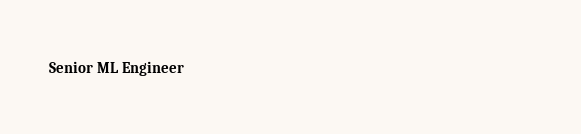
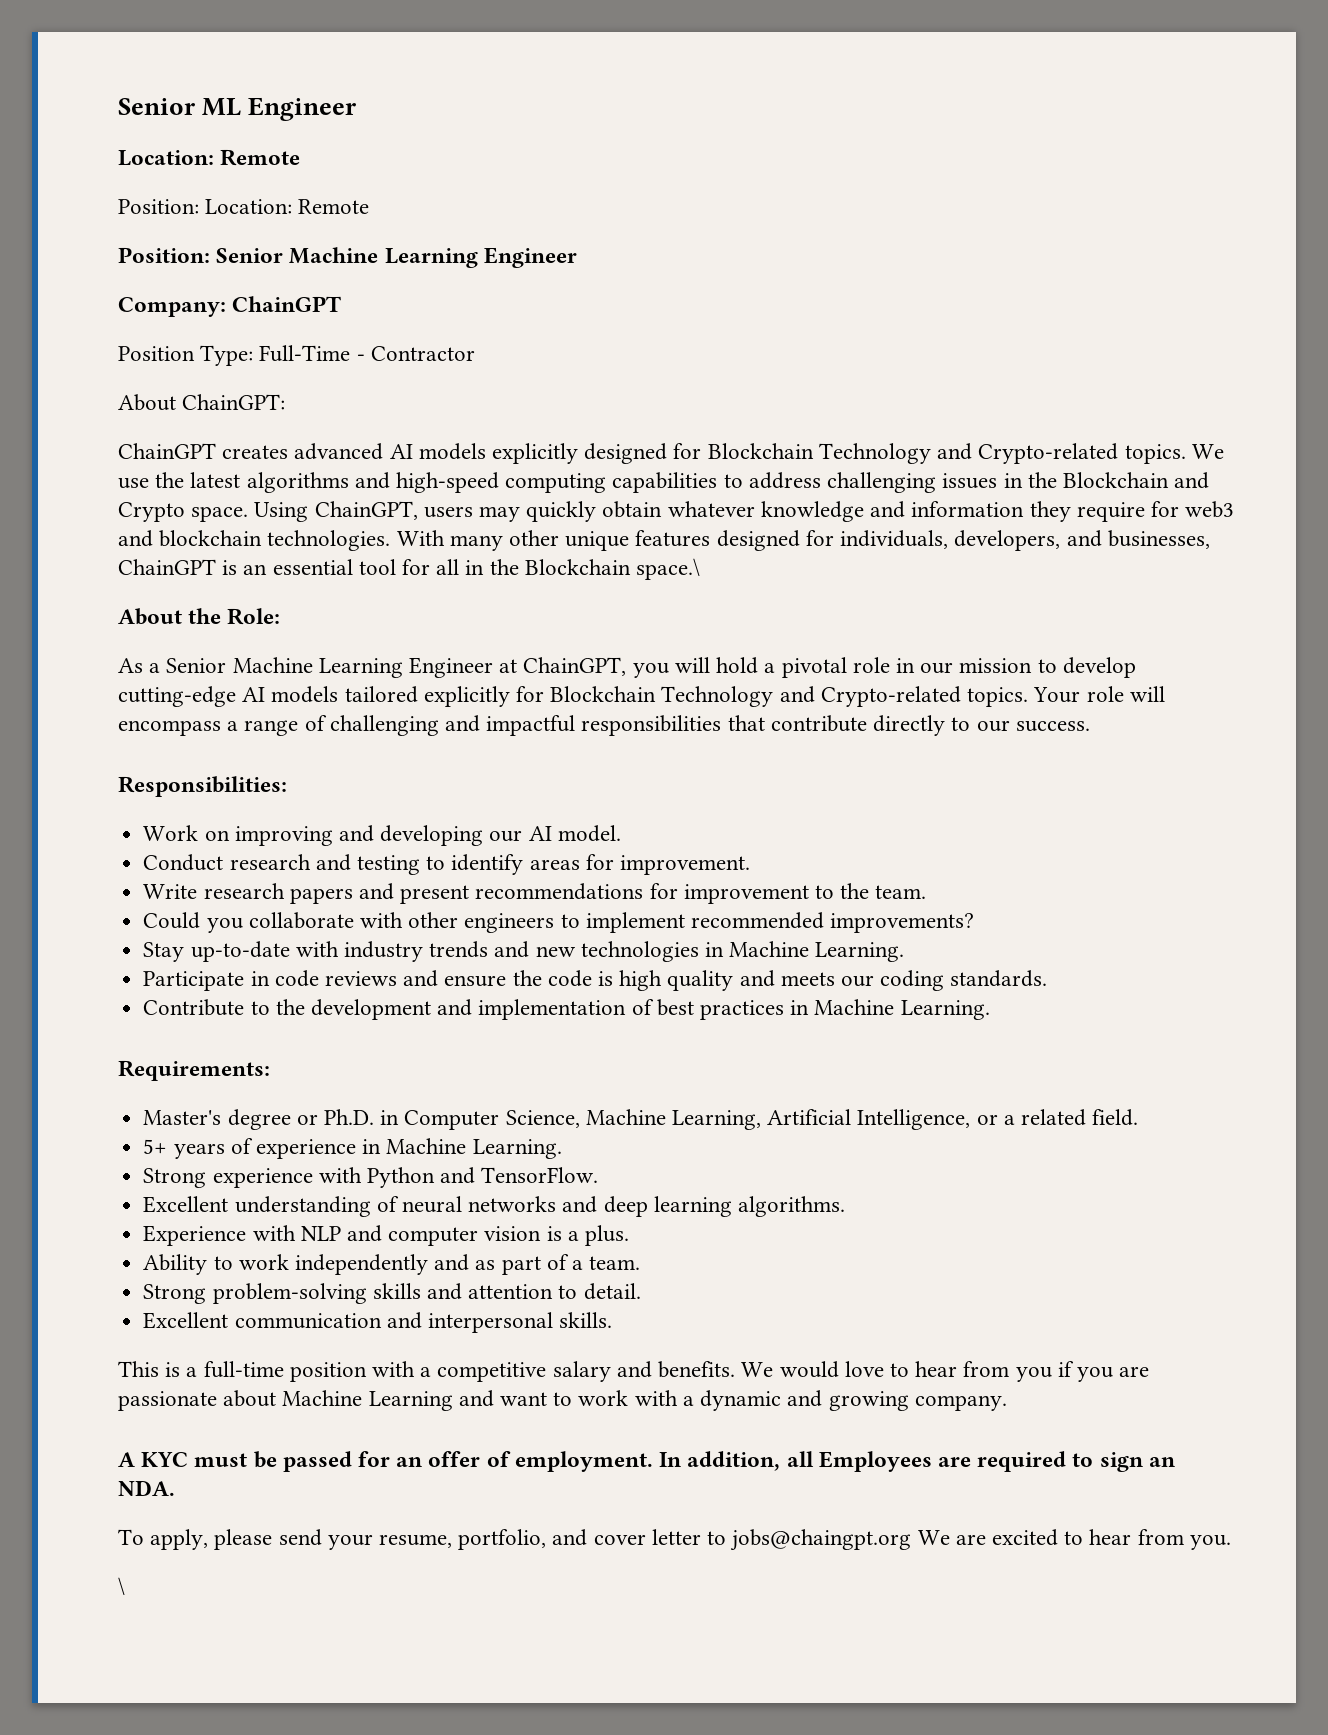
(185, 68) none -> [118,149,301,166] [118,199,370,214] [118,247,577,268] [118,296,342,317] [118,345,475,366] [118,394,286,411] [118,443,1224,464] [118,472,1210,493] [118,501,1235,522] [118,530,1210,551] [118,558,701,580] [118,608,281,625] [118,657,1136,678] [118,686,1165,707] [118,715,1090,736] [118,776,287,797] [143,825,621,846] [143,854,750,875] [143,883,927,904] [143,912,975,933] [143,941,905,962] [143,970,1048,991] [143,999,990,1020] [118,1060,270,1081] [143,1109,1139,1130] [143,1138,562,1159] [143,1167,599,1188] [143,1196,845,1217] [143,1225,629,1246] [143,1254,641,1275] [143,1283,641,1304] [143,1312,613,1333] [118,1361,1150,1382] [118,1390,1007,1411] [118,1451,1175,1472] [118,1480,175,1496] [118,1529,1231,1551] [118,1577,125,1595] // Location: Remote // Position: Location: Remote // Position: Senior Machine Learning Engineer // Company: ChainGPT // Position Type: Full-Time - Contractor // About ChainGPT: // ChainGPT creates advanced AI models explicitly designed for Blockchain Technology and Crypto-related topics. We use the latest algorithms and high-speed computing capabilities to address challenging issues in the Blockchain and Crypto space. Using ChainGPT, users may quickly obtain whatever knowledge and information they require for web3 and blockchain technologies. With many other unique features designed for individuals, developers, and businesses, ChainGPT is an essential tool for all in the Blockchain space.\ // About the Role: // As a Senior Machine Learning Engineer at ChainGPT, you will hold a pivotal role in our mission to develop cutting-edge AI models tailored explicitly for Blockchain Technology and Crypto-related topics. Your role will encompass a range of challenging and impactful responsibilities that contribute directly to our success. // Responsibilities: // Work on improving and developing our AI model. // Conduct research and testing to identify areas for improvement. // Write research papers and present recommendations for improvement to the team. // Could you collaborate with other engineers to implement recommended improvements? // Stay up-to-date with industry trends and new technologies in Machine Learning. // Participate in code reviews and ensure the code is high quality and meets our coding standards. // Contribute to the development and implementation of best practices in Machine Learning. // Requirements: // Master's degree or Ph.D. in Computer Science, Machine Learning, Artificial Intelligence, or a related field. // 5+ years of experience in Machine Learning. // Strong experience with Python and TensorFlow. // Excellent understanding of neural networks and deep learning algorithms. // Experience with NLP and computer vision is a plus. // Ability to work independently and as part of a team. // Strong problem-solving skills and attention to detail. // Excellent communication and interpersonal skills. // This is a full-time position with a competitive salary and benefits. We would love to hear from you if you are passionate about Machine Learning and want to work with a dynamic and growing company. // A KYC must be passed for an offer of employment. In addition, all Employees are required to sign an NDA. // To apply, please send your resume, portfolio, and cover letter to jobs@chaingpt.org We are excited to hear from you. // \

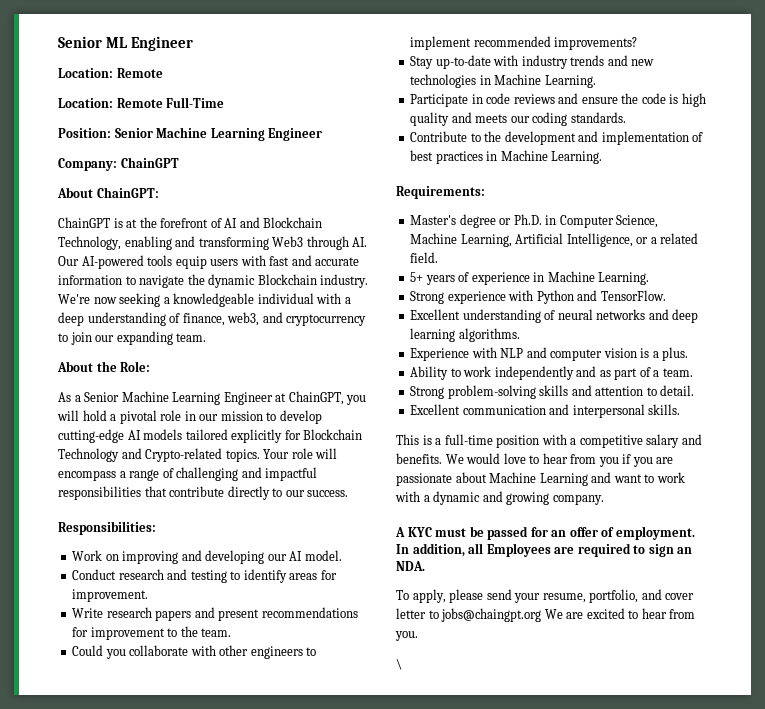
[118,199,370,214] Position: Location: Remote -> [58,97,225,108] Location: Remote Full-Time
[118,345,475,366] [118,394,286,411] [118,443,1224,464] [118,472,1210,493] [118,501,1235,522] [118,530,1210,551] [118,558,701,580] Position Type: Full-Time - Contractor // About ChainGPT: // ChainGPT creates advanced AI models explicitly designed for Blockchain Technology and Crypto-related topics. We use the latest algorithms and high-speed computing capabilities to address challenging issues in the Blockchain and Crypto space. Using ChainGPT, users may quickly obtain whatever knowledge and information they require for web3 and blockchain technologies. With many other unique features designed for individuals, developers, and businesses, ChainGPT is an essential tool for all in the Blockchain space.\ -> [57,187,159,198] [58,217,323,228] [58,236,368,250] [58,255,360,269] [58,274,369,288] [58,293,351,307] [58,312,367,326] [58,331,207,345] About ChainGPT: // ChainGPT is at the forefront of AI and Blockchain Technology, enabling and transforming Web3 through AI. Our AI-powered tools equip users with fast and accurate information to navigate the dynamic Blockchain industry. We're now seeking a knowledgeable individual with a deep understanding of finance, web3, and cryptocurrency to join our expanding team.

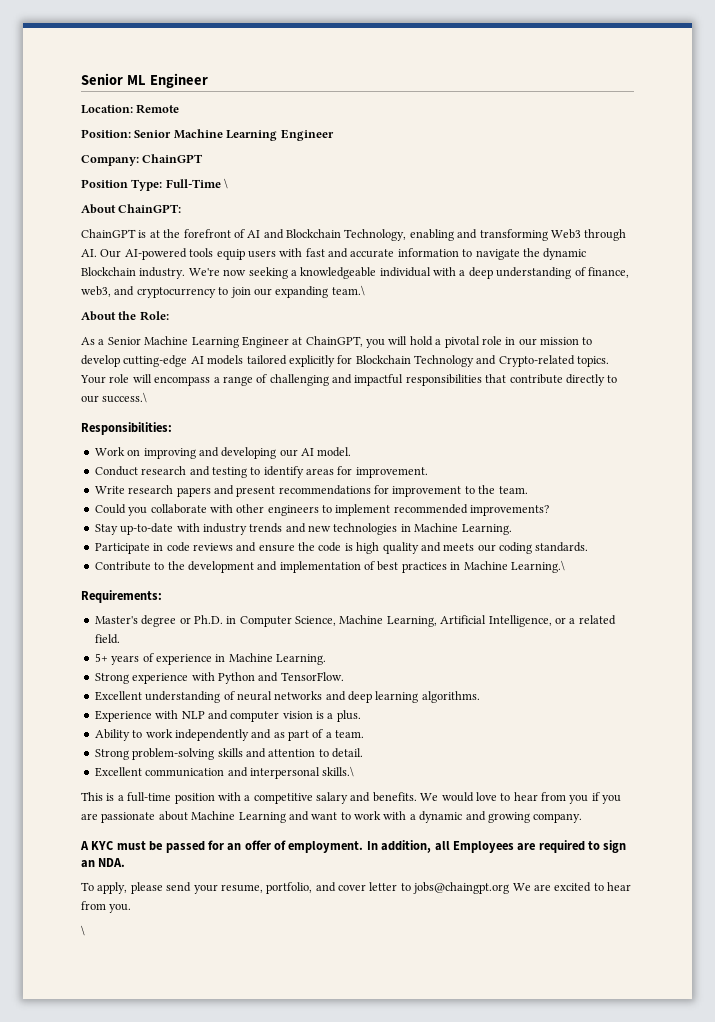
[58,97,225,108] // Location: Remote Full-Time -> (180, 109) none
(179, 162) none -> [81,178,229,191] // Position Type: Full-Time \
[176,333,207,342] team. -> [331,285,365,296] team.\
[307,490,349,497] success. -> [102,392,148,403] success.\
[551,151,603,164] Learning. -> [510,560,565,573] Learning.\
[648,404,681,415] skills. -> [322,766,355,777] skills.\

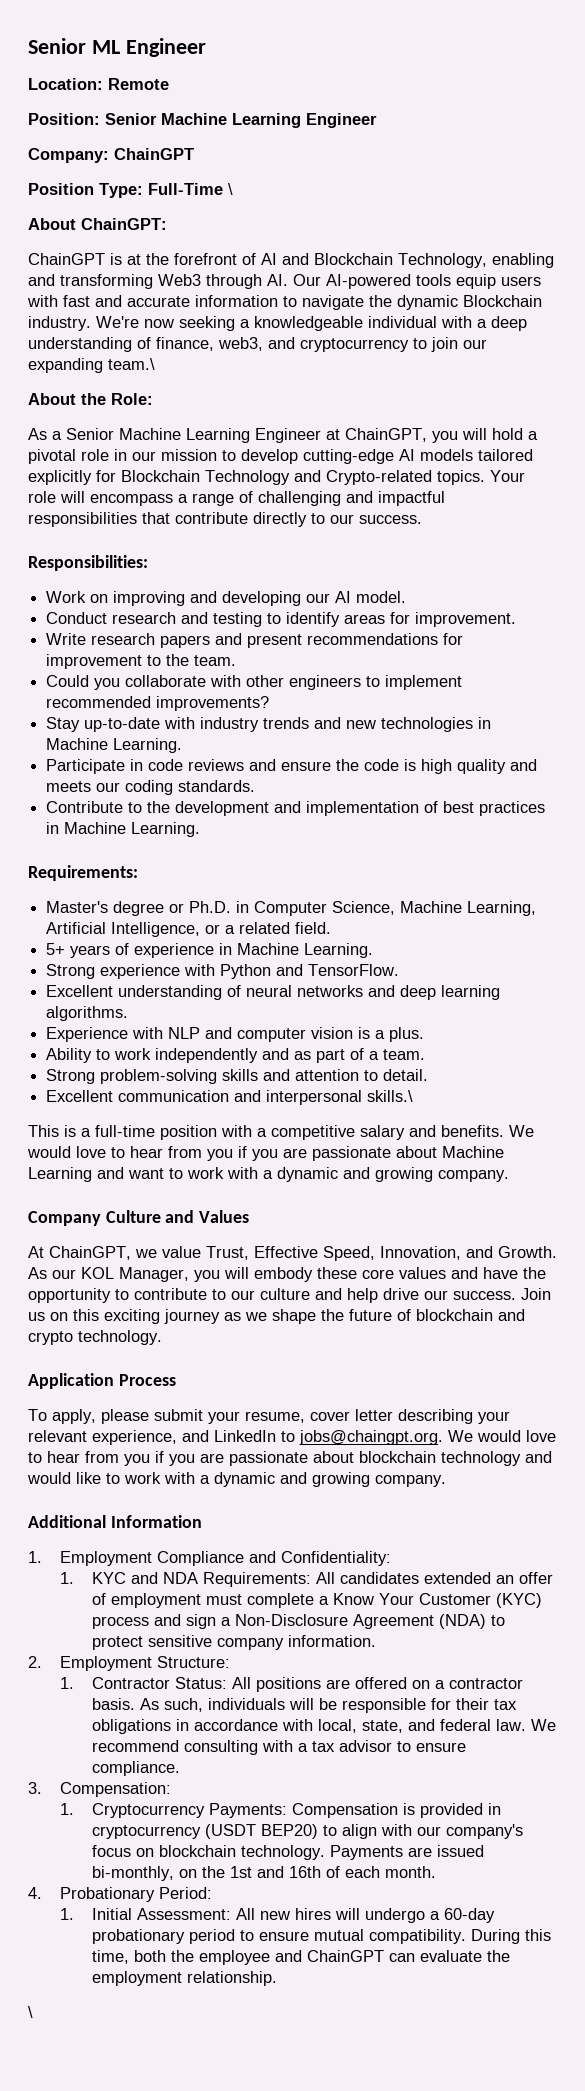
[102,392,148,403] success.\ -> [359,515,422,524] success.
[510,560,565,573] Learning.\ -> [131,822,201,837] Learning.
[80,840,627,853] [81,858,126,868] A KYC must be passed for an offer of employment. In addition, all Employees are required to sign an NDA. -> [28,1210,250,1226] [28,1246,557,1261] [28,1267,546,1282] [28,1288,551,1303] [28,1309,525,1324] [28,1330,162,1345] [28,1373,176,1389] Company Culture and Values // At ChainGPT, we value Trust, Effective Speed, Innovation, and Growth. As our KOL Manager, you will embody these core values and have the opportunity to contribute to our culture and help drive our success. Join us on this exciting journey as we shape the future of blockchain and crypto technology. // Application Process
[166,882,192,892] send -> [154,1409,203,1421] submit
[266,882,631,894] [81,901,132,913] portfolio, and cover letter to jobs@chaingpt.org We are excited to hear from you. -> [310,1409,510,1424] [28,1430,556,1445] [28,1451,552,1466] [27,1472,446,1487] [28,1515,202,1528] [28,1551,391,1566] [59,1572,553,1587] [91,1593,542,1608] [91,1614,505,1629] [91,1635,376,1650] [28,1656,230,1671] [59,1677,523,1692] [91,1698,517,1713] [91,1719,556,1734] [91,1740,466,1755] [91,1761,180,1776] [28,1782,171,1797] [59,1803,501,1818] [91,1824,523,1839] [91,1845,484,1860] [91,1866,436,1881] [28,1887,212,1902] [59,1908,495,1923] [91,1929,551,1944] [91,1950,510,1965] [91,1971,277,1986] cover letter describing your relevant experience, and LinkedIn to jobs@chaingpt.org. We would love to hear from you if you are passionate about blockchain technology and would like to work with a dynamic and growing company. // Additional Information // 1. Employment Compliance and Confidentiality: // 1. KYC and NDA Requirements: All candidates extended an offer of employment must complete a Know Your Customer (KYC) process and sign a Non-Disclosure Agreement (NDA) to protect sensitive company information. // 2. Employment Structure: // 1. Contractor Status: All positions are offered on a contractor basis. As such, individuals will be responsible for their tax obligations in accordance with local, state, and federal law. We recommend consulting with a tax advisor to ensure compliance. // 3. Compensation: // 1. Cryptocurrency Payments: Compensation is provided in cryptocurrency (USDT BEP20) to align with our company's focus on blockchain technology. Payments are issued bi-monthly, on the 1st and 16th of each month. // 4. Probationary Period: // 1. Initial Assessment: All new hires will undergo a 60-day probationary period to ensure mutual compatibility. During this time, both the employee and ChainGPT can evaluate the employment relationship.

